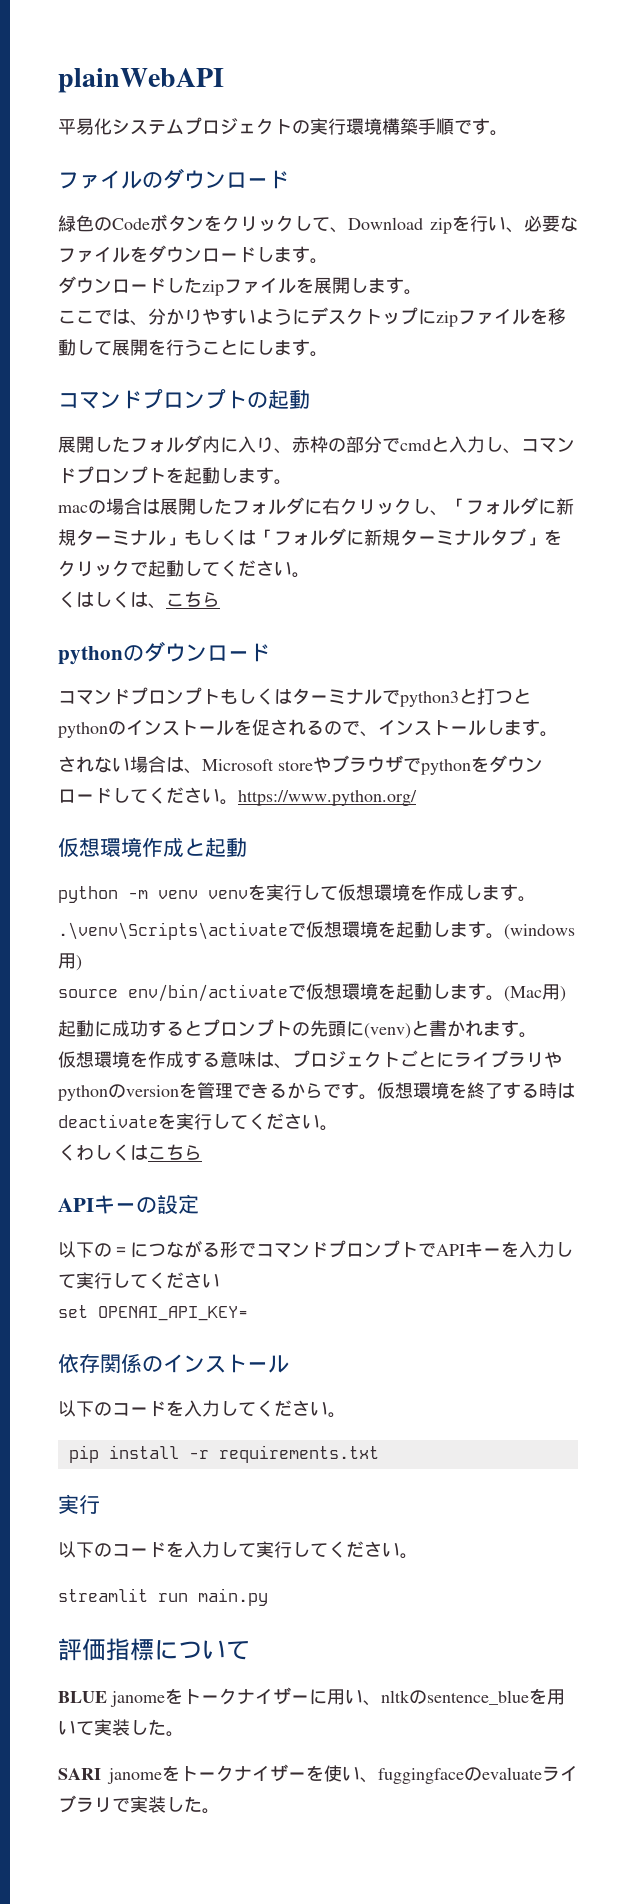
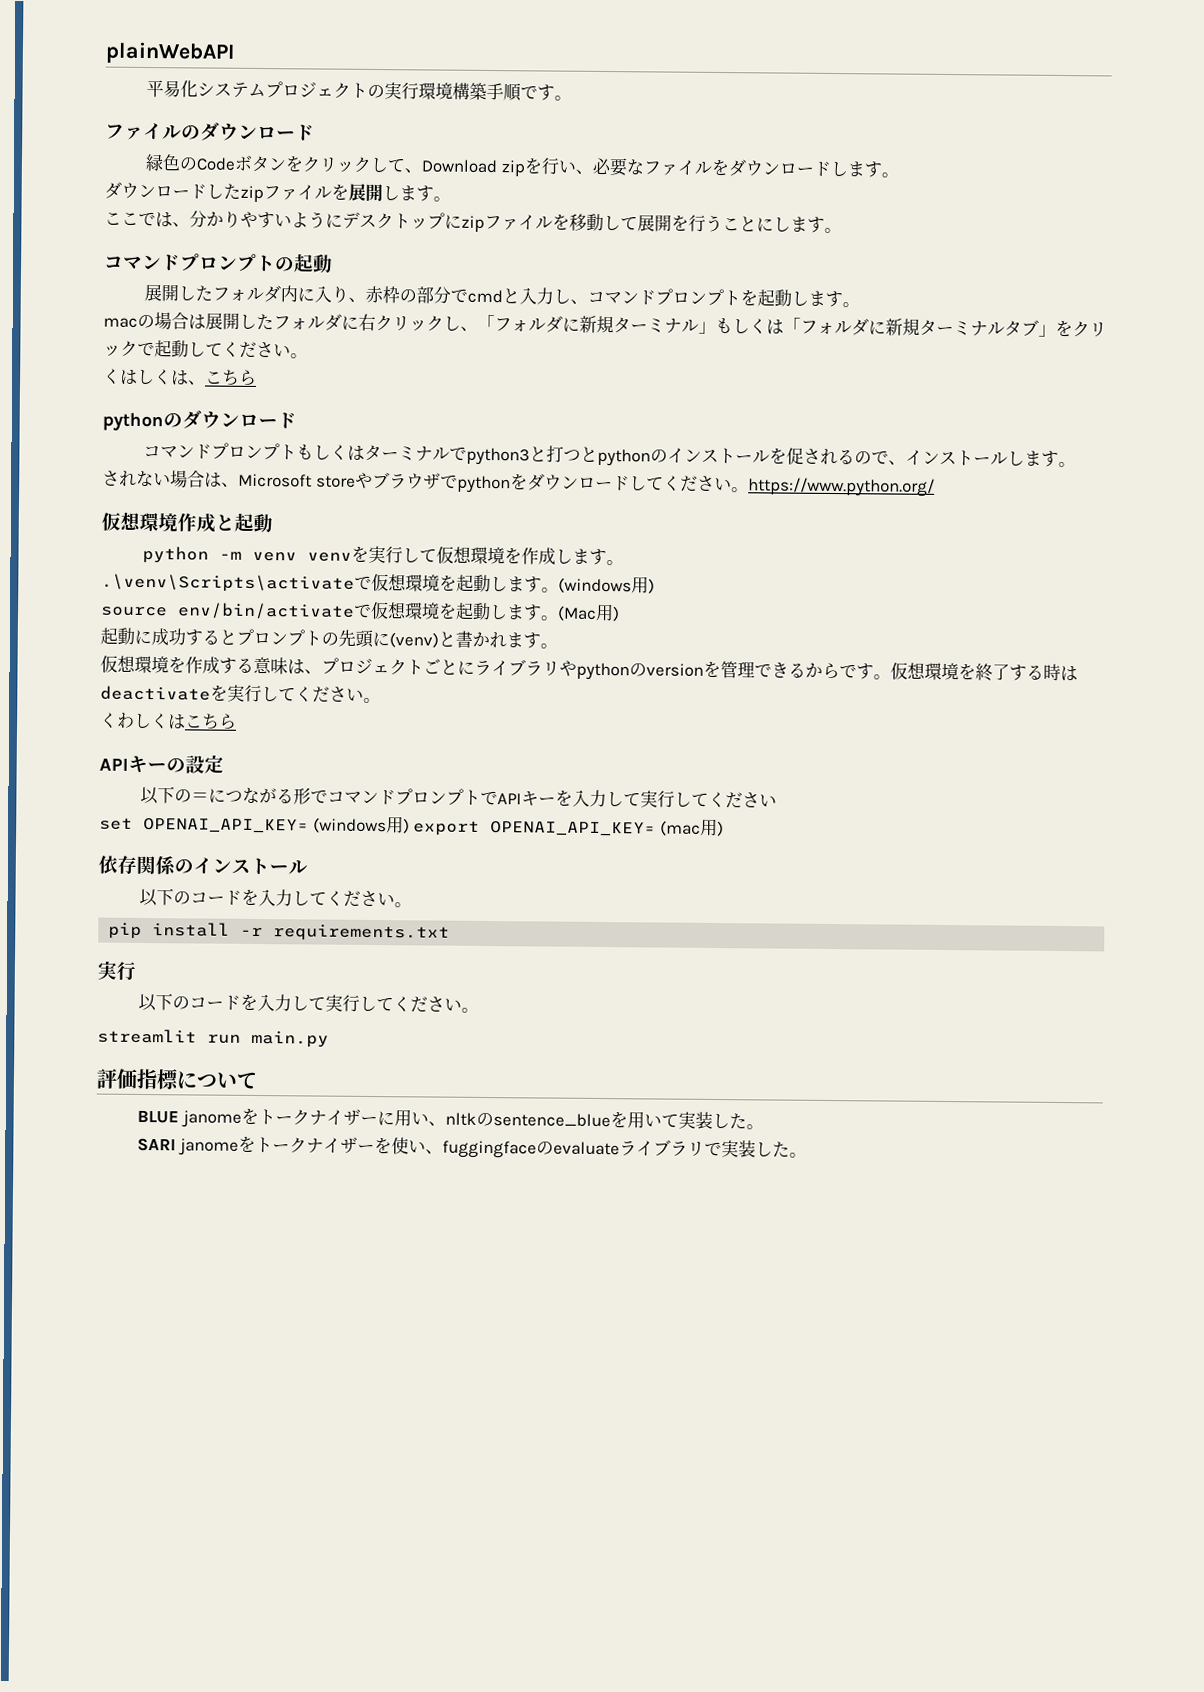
(248, 1313) none -> [312,816,724,837] (windows用) export OPENAI_API_KEY= (mac用)

